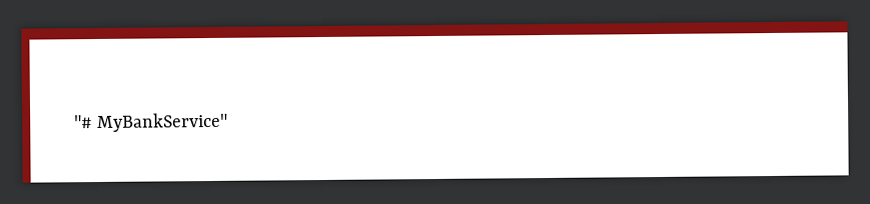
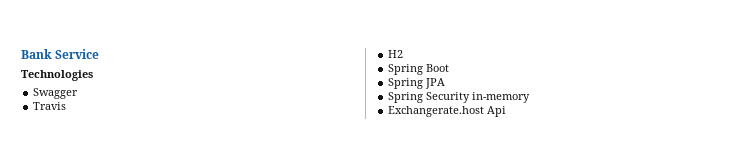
[74,112,229,133] "# MyBankService" -> [21,49,100,59] [21,70,93,81] [33,88,79,99] [33,102,67,110] [388,50,404,58] [388,64,450,75] [388,78,446,89] [388,92,531,103] [388,106,507,117] Bank Service // Technologies // Swagger // Travis // H2 // Spring Boot // Spring JPA // Spring Security in-memory // Exchangerate.host Api

